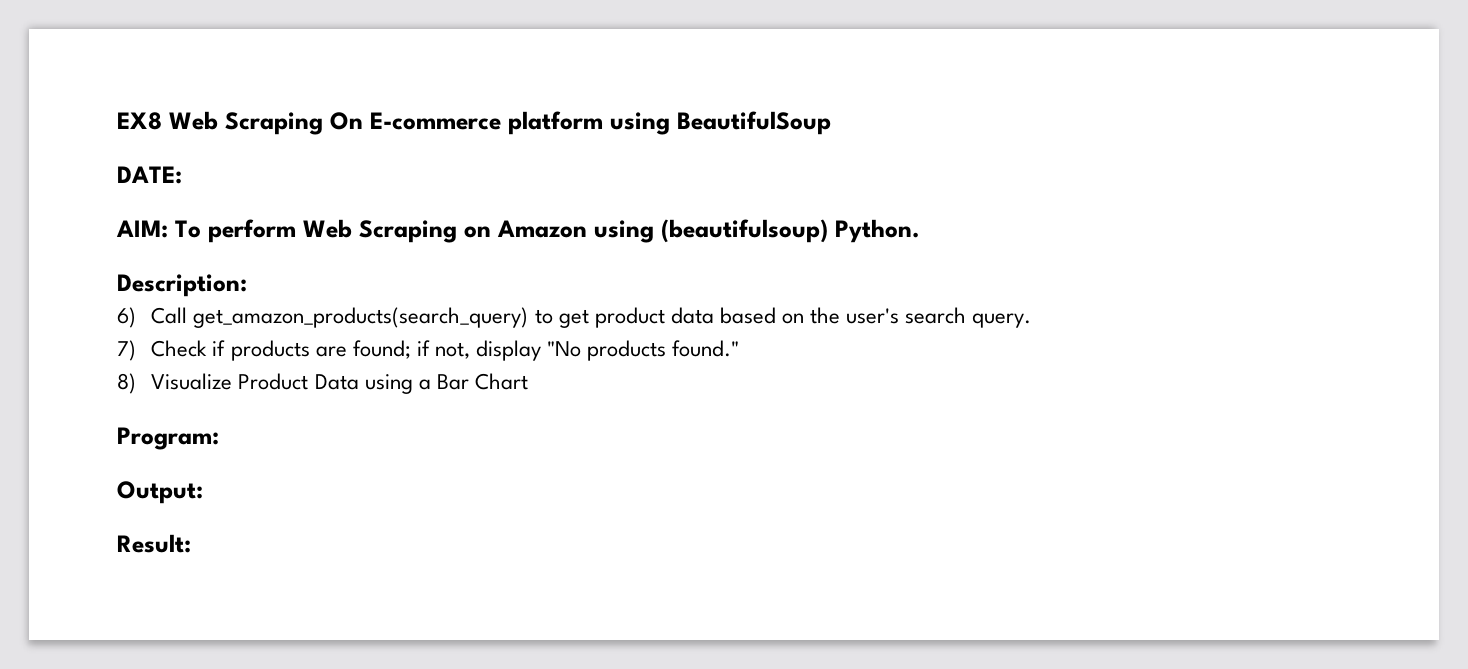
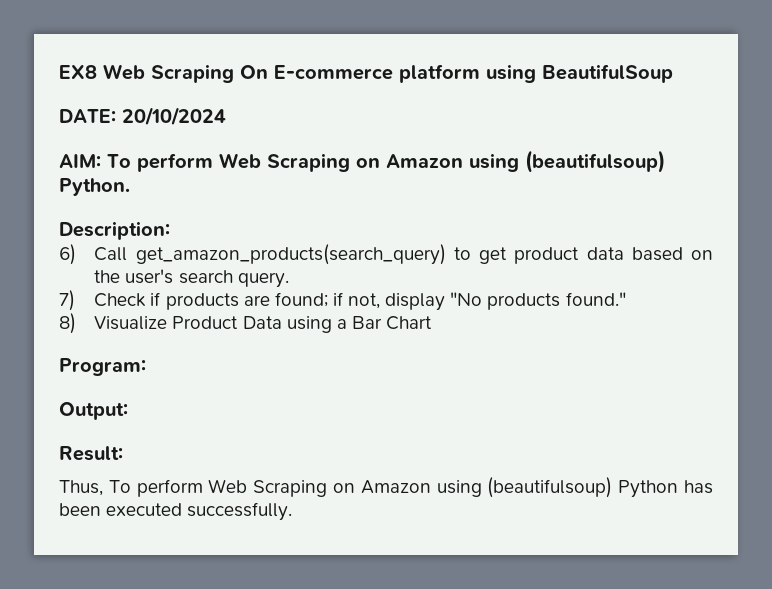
(182, 175) none -> [122,107,226,126] 20/10/2024
(191, 543) none -> [59,477,713,498] [59,502,293,521] // Thus, To perform Web Scraping on Amazon using (beautifulsoup) Python has been executed successfully.

